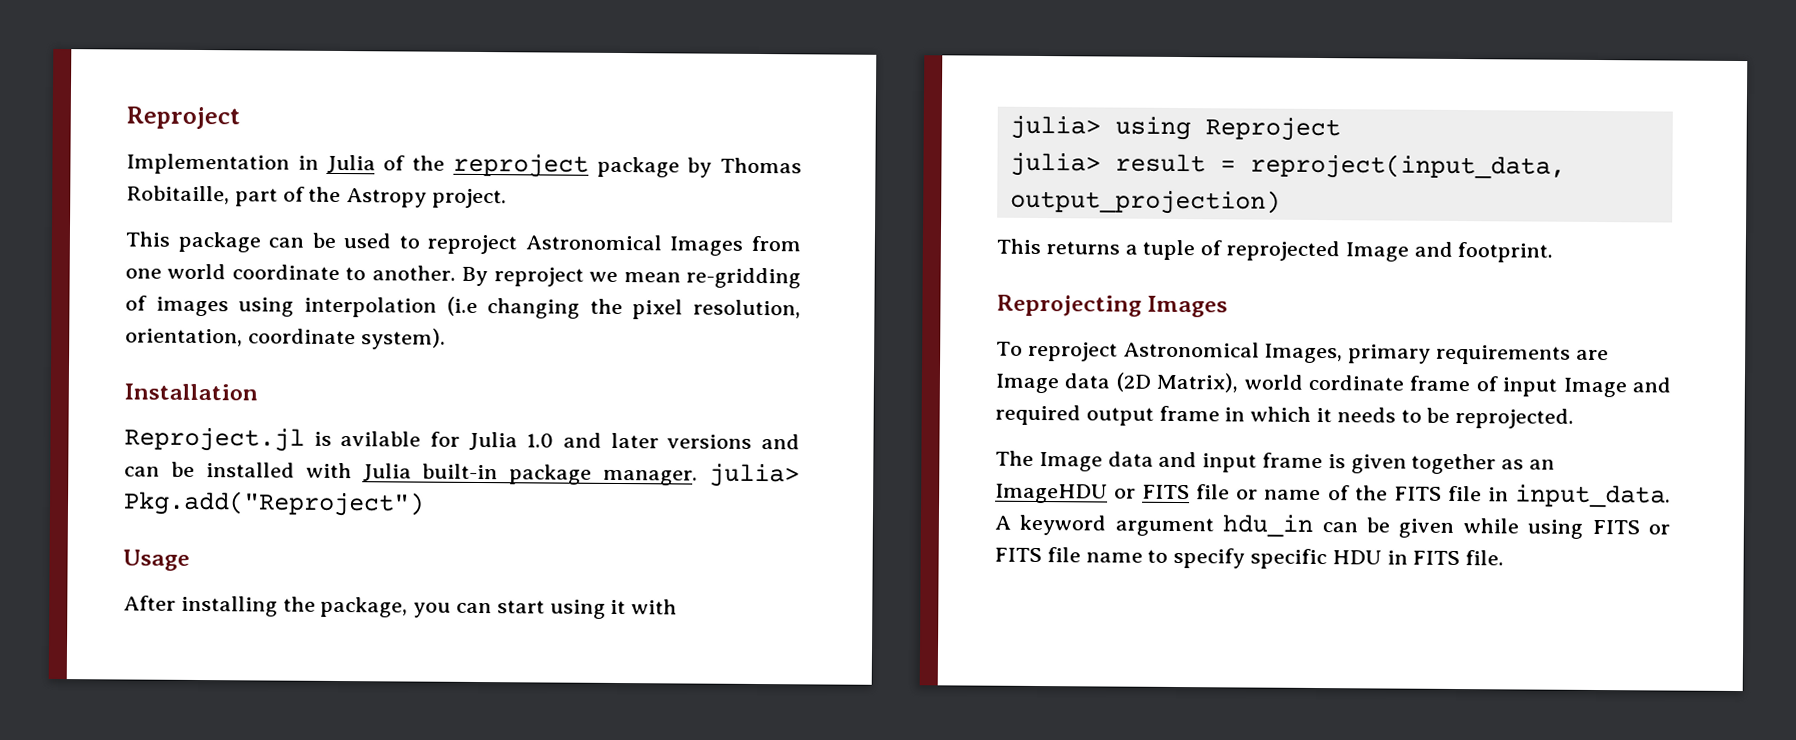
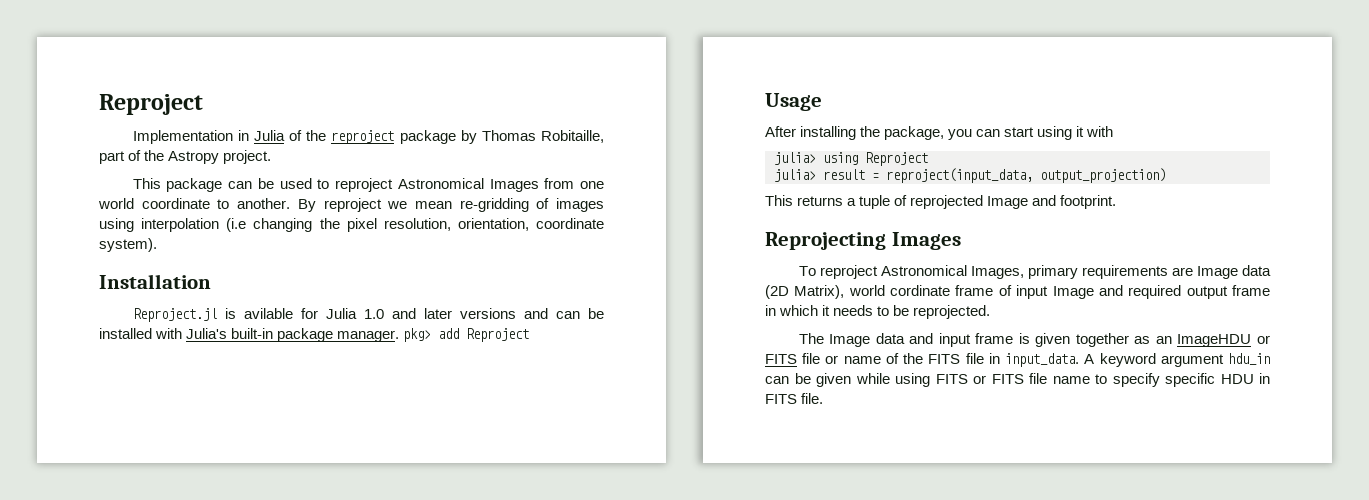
[362,463,412,482] Julia -> [186,328,228,339] Julia's
[709,463,800,488] [123,490,425,517] julia> Pkg.add("Reproject") -> [403,328,530,342] pkg> add Reproject

